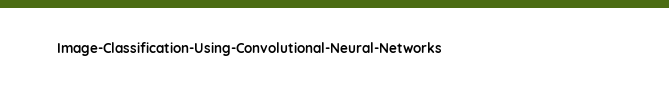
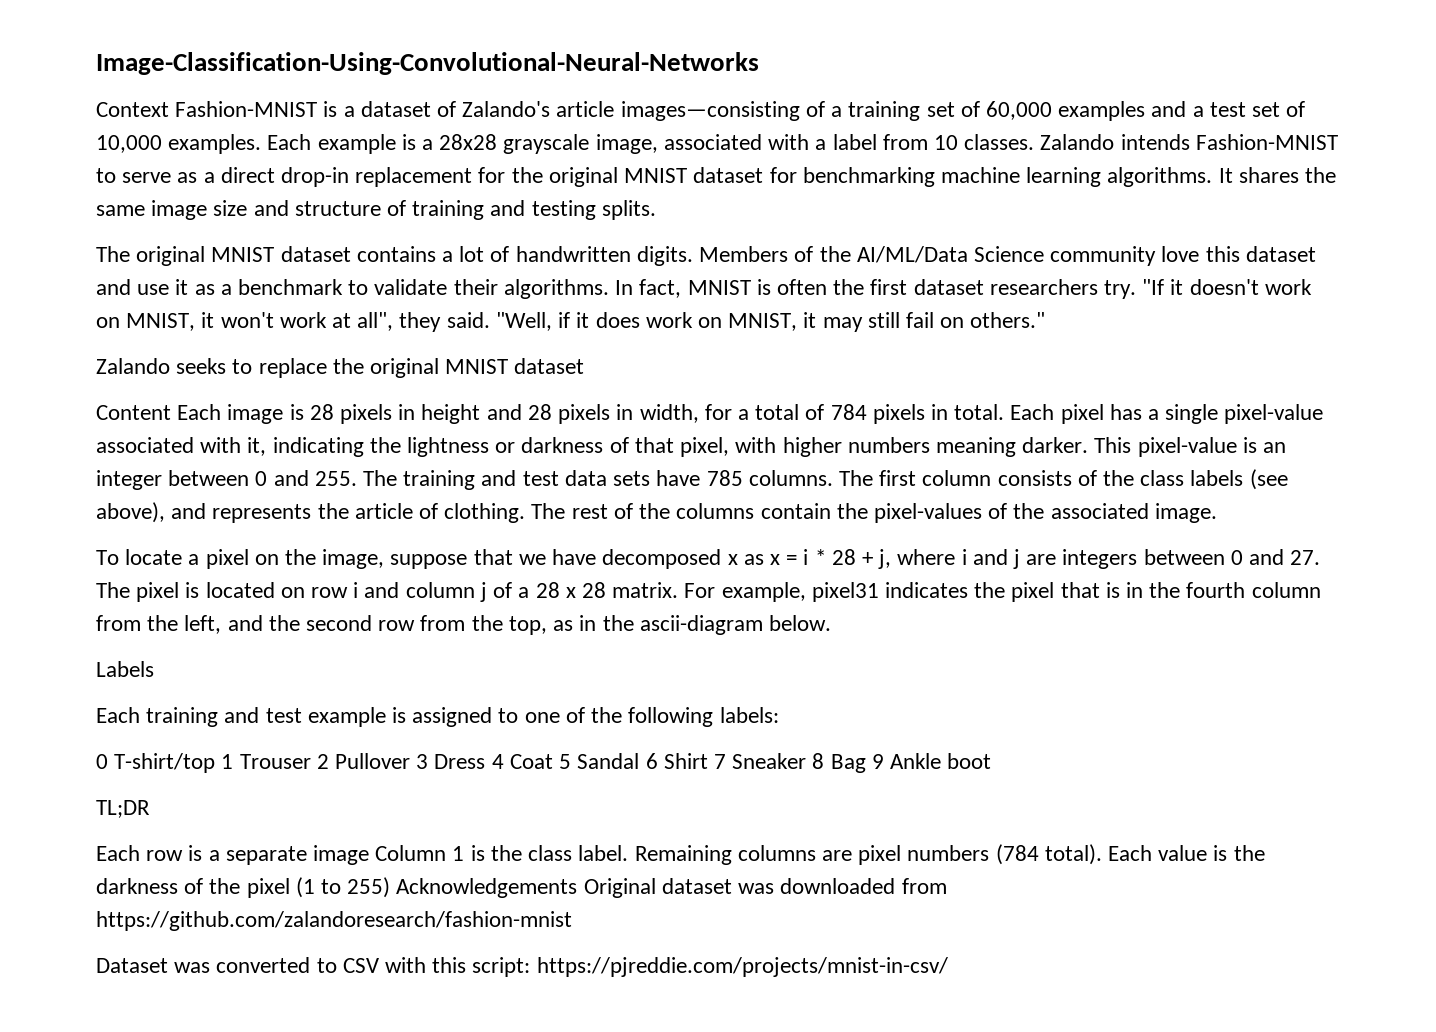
(442, 49) none -> [96,101,1306,121] [96,134,1338,154] [96,167,1336,187] [96,200,656,220] [96,246,1316,266] [96,279,1312,299] [96,312,1046,332] [96,358,585,378] [96,404,1324,424] [96,437,1286,457] [96,469,1288,490] [96,502,1217,523] [96,549,1321,569] [96,582,1321,602] [96,615,831,635] [96,661,154,677] [96,707,779,727] [96,753,992,773] [96,800,150,818] [96,844,1265,865] [96,877,947,898] [96,911,572,931] [96,957,948,977] // Context Fashion-MNIST is a dataset of Zalando's article images—consisting of a training set of 60,000 examples and a test set of 10,000 examples. Each example is a 28x28 grayscale image, associated with a label from 10 classes. Zalando intends Fashion-MNIST to serve as a direct drop-in replacement for the original MNIST dataset for benchmarking machine learning algorithms. It shares the same image size and structure of training and testing splits. // The original MNIST dataset contains a lot of handwritten digits. Members of the AI/ML/Data Science community love this dataset and use it as a benchmark to validate their algorithms. In fact, MNIST is often the first dataset researchers try. "If it doesn't work on MNIST, it won't work at all", they said. "Well, if it does work on MNIST, it may still fail on others." // Zalando seeks to replace the original MNIST dataset // Content Each image is 28 pixels in height and 28 pixels in width, for a total of 784 pixels in total. Each pixel has a single pixel-value associated with it, indicating the lightness or darkness of that pixel, with higher numbers meaning darker. This pixel-value is an integer between 0 and 255. The training and test data sets have 785 columns. The first column consists of the class labels (see above), and represents the article of clothing. The rest of the columns contain the pixel-values of the associated image. // To locate a pixel on the image, suppose that we have decomposed x as x = i * 28 + j, where i and j are integers between 0 and 27. The pixel is located on row i and column j of a 28 x 28 matrix. For example, pixel31 indicates the pixel that is in the fourth column from the left, and the second row from the top, as in the ascii-diagram below. // Labels // Each training and test example is assigned to one of the following labels: // 0 T-shirt/top 1 Trouser 2 Pullover 3 Dress 4 Coat 5 Sandal 6 Shirt 7 Sneaker 8 Bag 9 Ankle boot // TL;DR // Each row is a separate image Column 1 is the class label. Remaining columns are pixel numbers (784 total). Each value is the darkness of the pixel (1 to 255) Acknowledgements Original dataset was downloaded from https://github.com/zalandoresearch/fashion-mnist // Dataset was converted to CSV with this script: https://pjreddie.com/projects/mnist-in-csv/

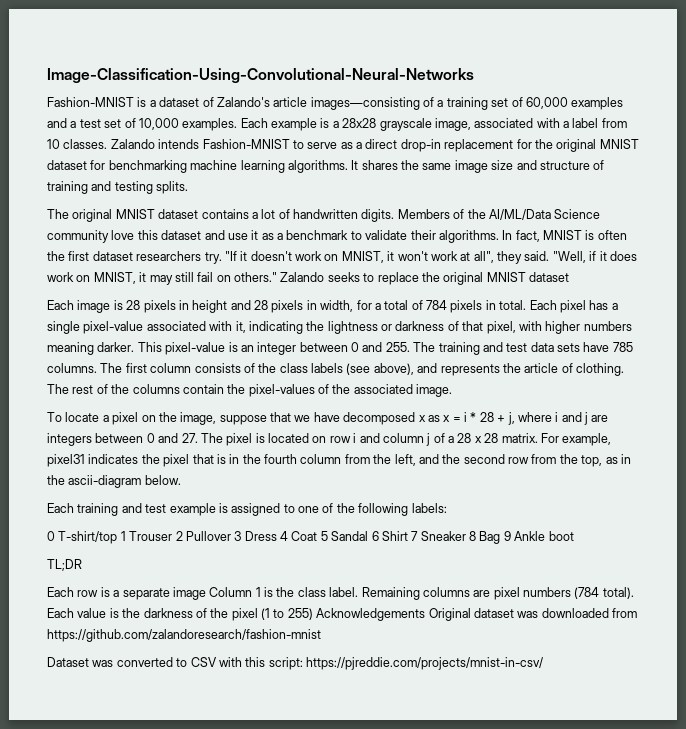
[96,102,169,117] Context -> (474, 75) none
(1046, 320) // -> (277, 277) none
[96,405,171,420] Content -> (569, 277) none
[96,661,154,677] // Labels -> (181, 480) none

